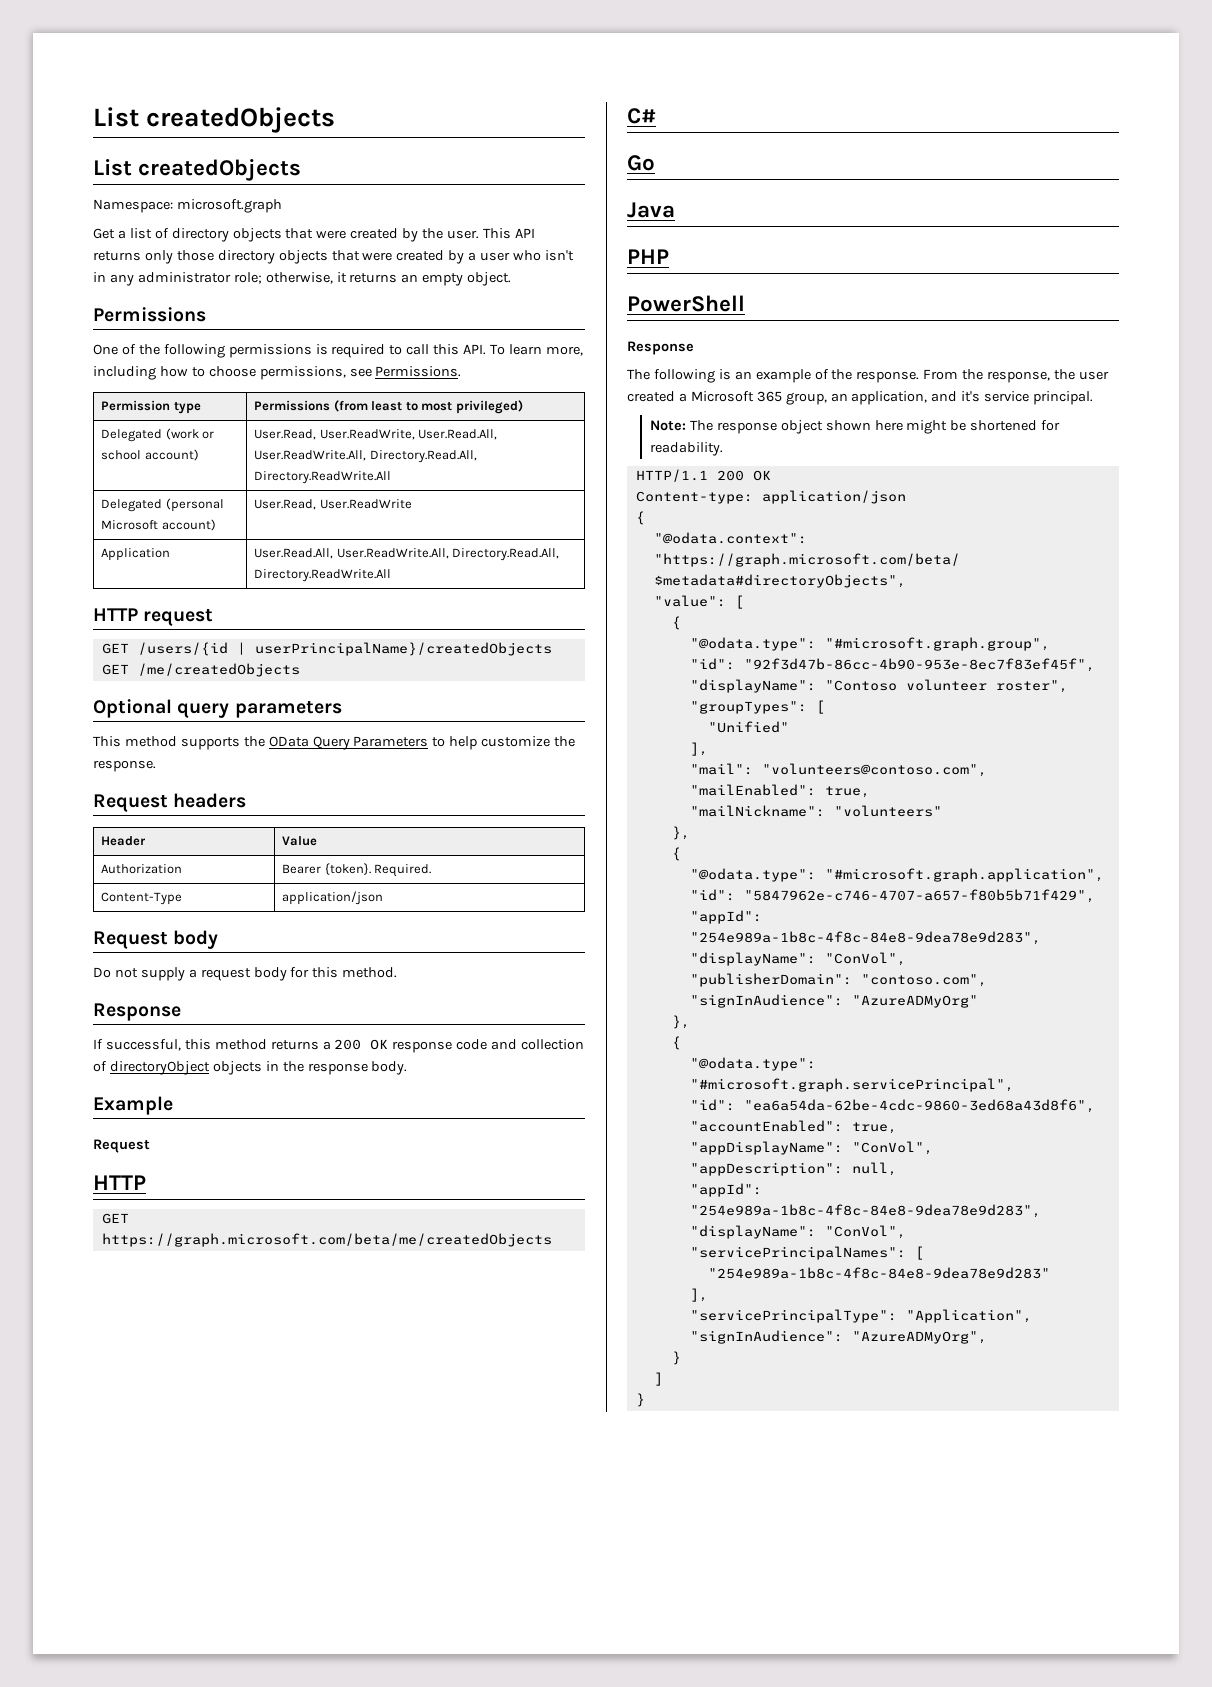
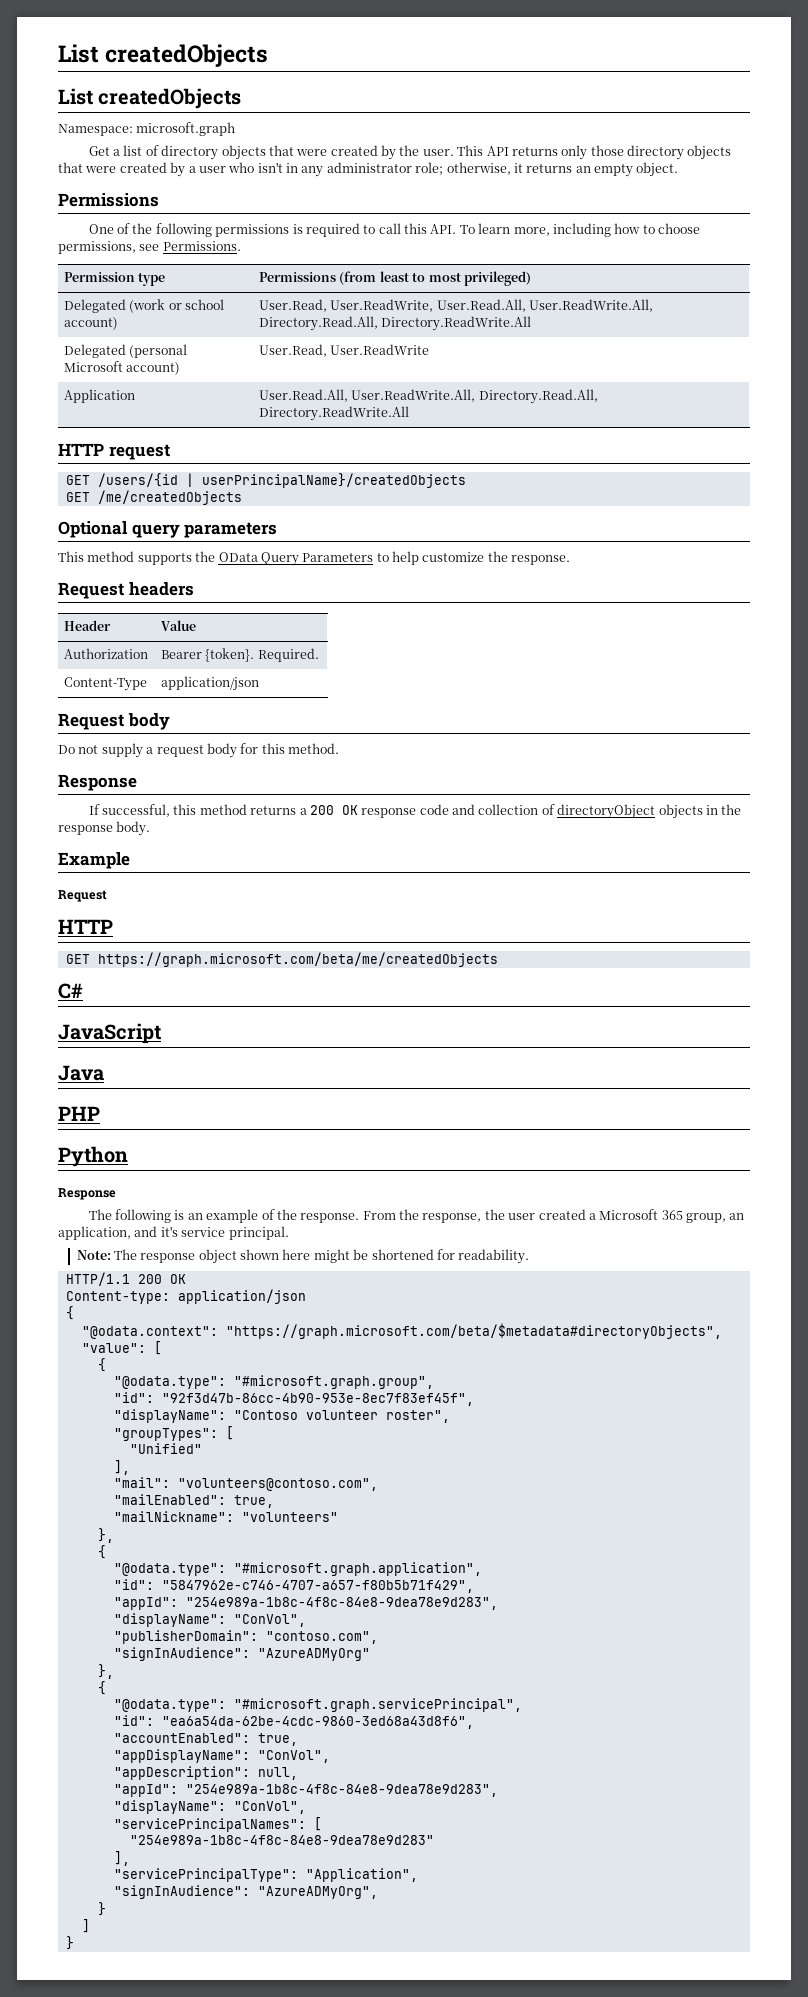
[627,155,655,171] Go -> [58,1023,161,1044] JavaScript
[627,295,745,312] PowerShell -> [58,1146,128,1167] Python

